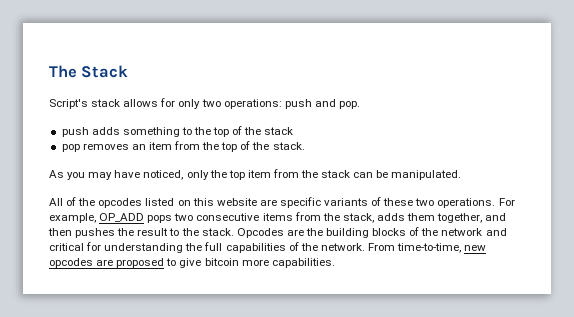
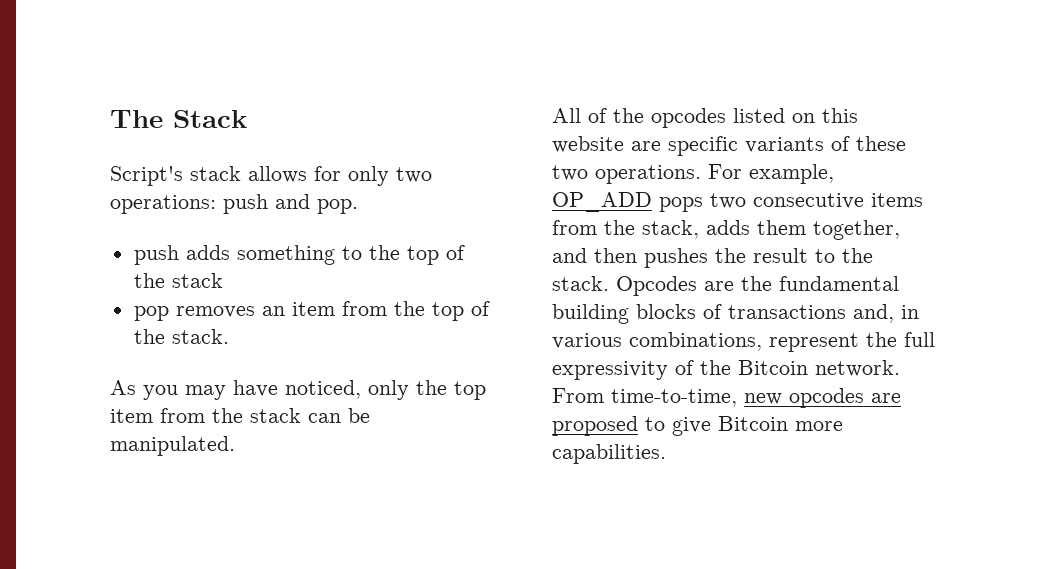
(323, 232) none -> [779,276,899,291] fundamental
[421,228,507,236] [49,242,184,253] the network and critical for understanding -> [728,304,919,323] [552,332,859,352] transactions and, in various combinations, represent
[225,242,318,253] capabilities of the -> [552,360,808,380] expressivity of the Bitcoin
[204,258,239,266] bitcoin -> [718,416,788,431] Bitcoin

